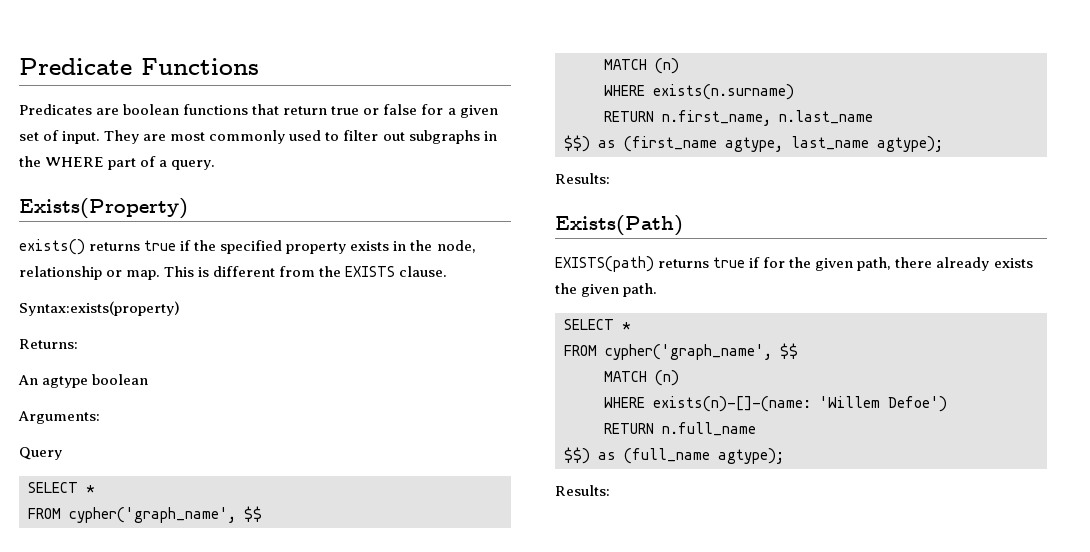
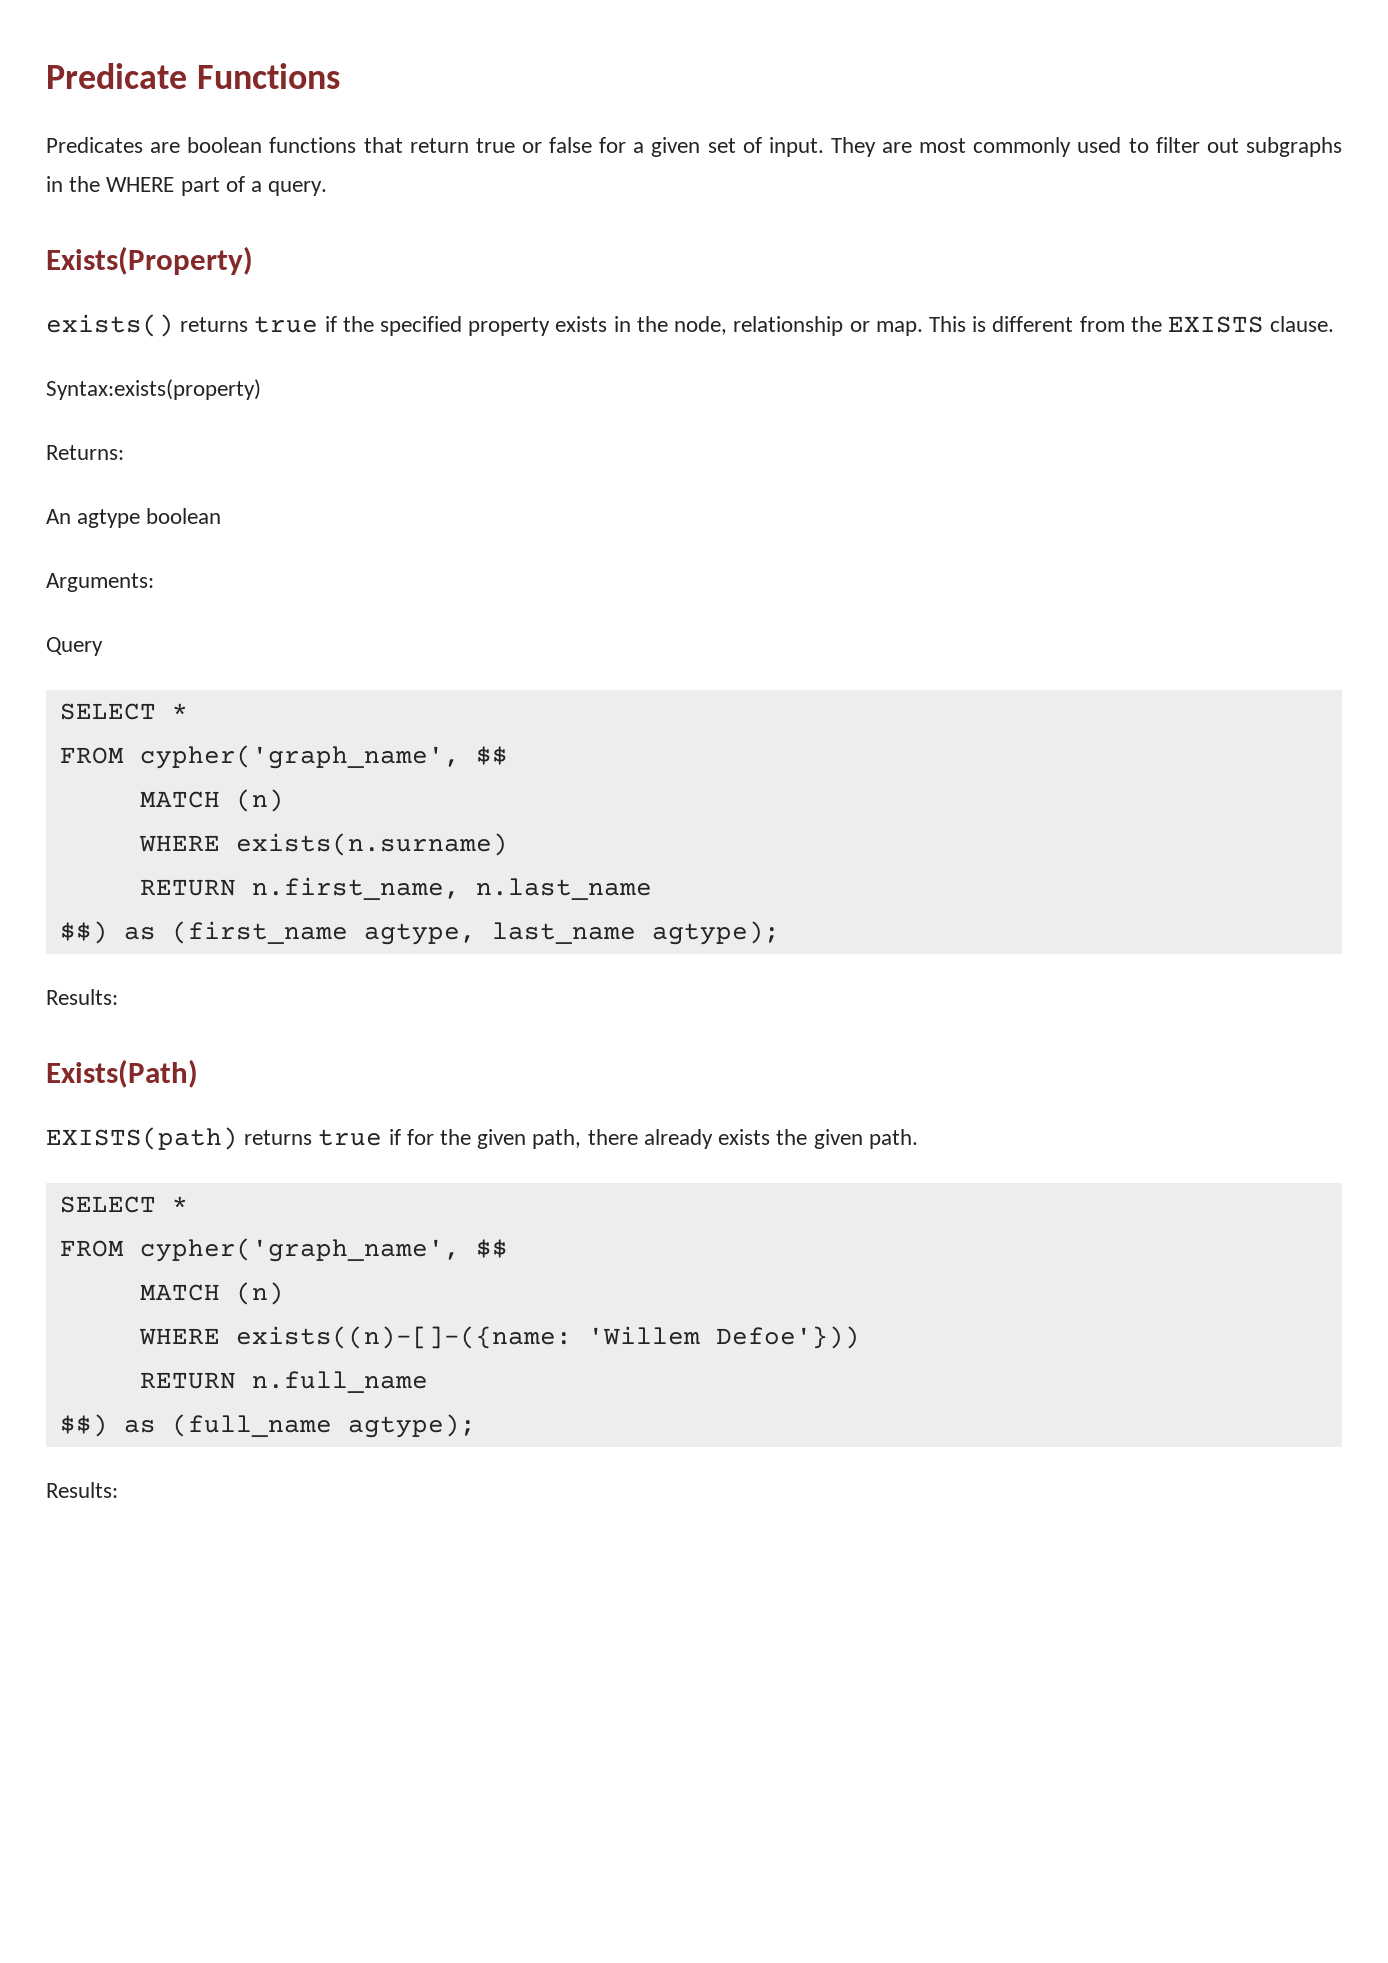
[653,396,947,412] exists(n)-[]-(name: 'Willem Defoe') -> [235,1326,860,1349] exists((n)-[]-({name: 'Willem Defoe'}))

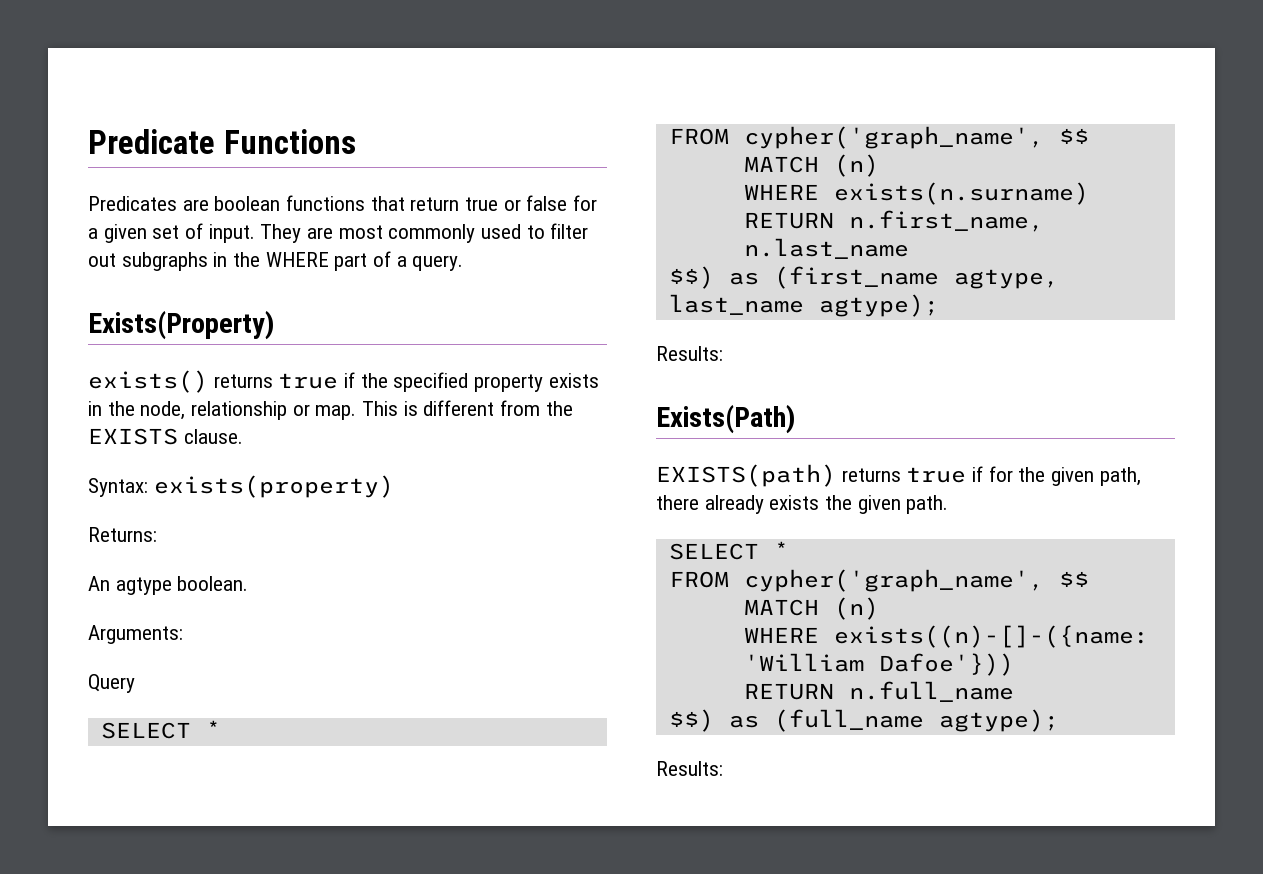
[46,379,261,400] Syntax:exists(property) -> [88,475,394,498] Syntax: exists(property)
[146,508,222,524] boolean -> [177,576,249,591] boolean.
[587,1326,860,1349] 'Willem Defoe'})) -> [743,653,1014,676] 'William Dafoe'}))

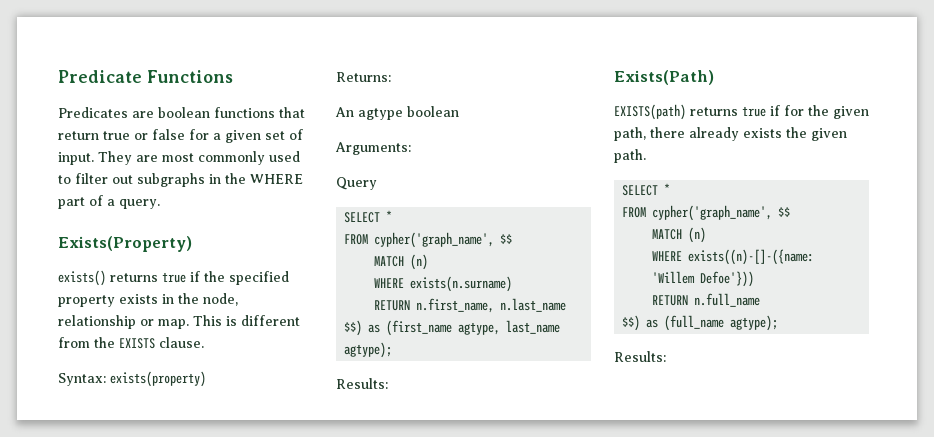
[177,576,249,591] boolean. -> [407,106,459,117] boolean
[743,653,1014,676] 'William Dafoe'})) -> [652,271,755,287] 'Willem Defoe'}))

